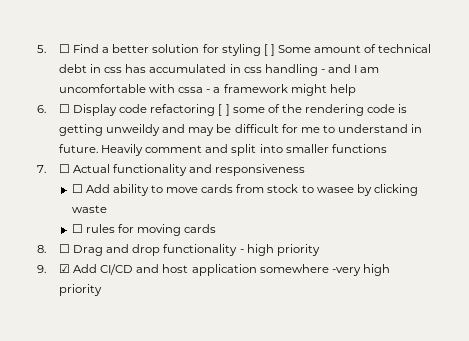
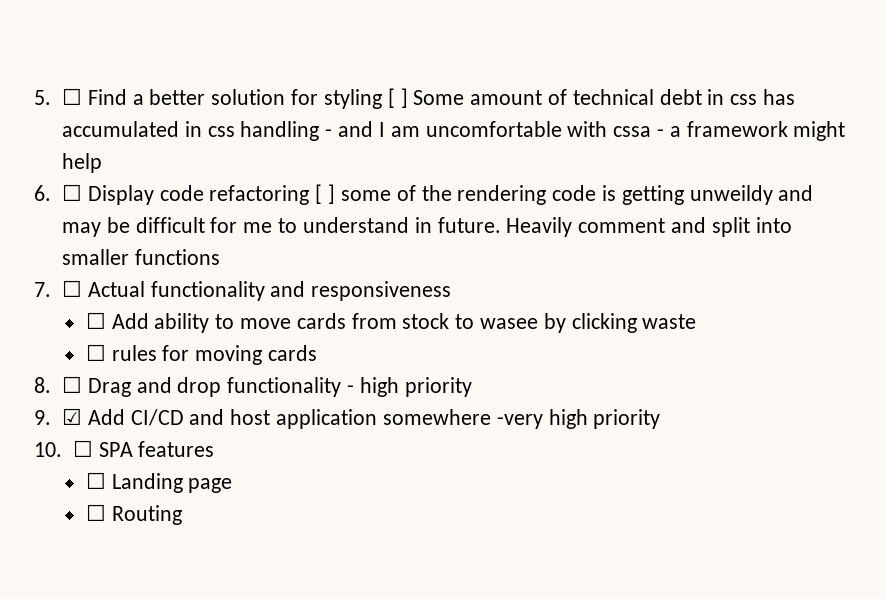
(103, 290) none -> [34,440,215,457] [85,472,233,493] [85,504,182,525] // 10. ☐ SPA features // ☐ Landing page // ☐ Routing

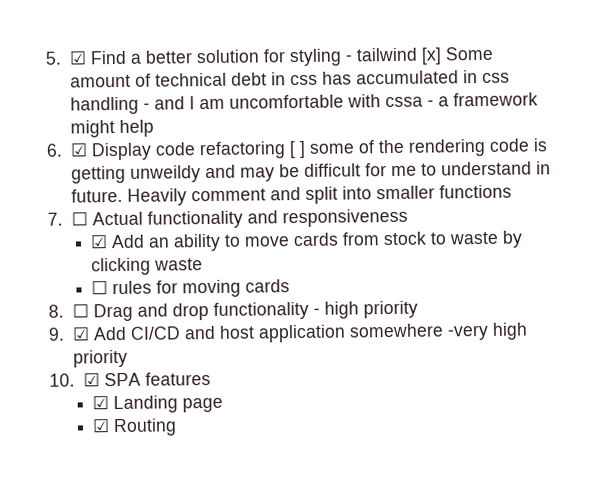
[62,88,83,105] ☐ -> [69,50,88,65] ☑
[387,88,408,108] [ ] -> [345,47,443,65] - tailwind [x]
[62,184,83,201] ☐ -> [70,142,89,157] ☑
[85,312,149,329] ☐ Add -> [90,234,171,249] ☑ Add an
[479,318,538,329] wasee -> [449,231,500,245] waste
[72,440,93,457] ☐ -> [82,372,100,387] ☑
[85,472,106,489] ☐ -> [92,395,110,410] ☑
[85,504,106,521] ☐ -> [92,418,111,433] ☑

